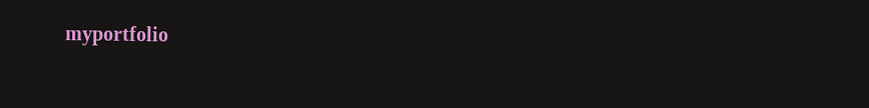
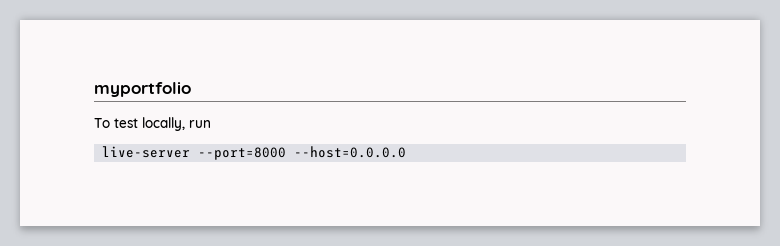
(169, 36) none -> [94,117,211,131] [102,146,407,160] // To test locally, run // live-server --port=8000 --host=0.0.0.0

